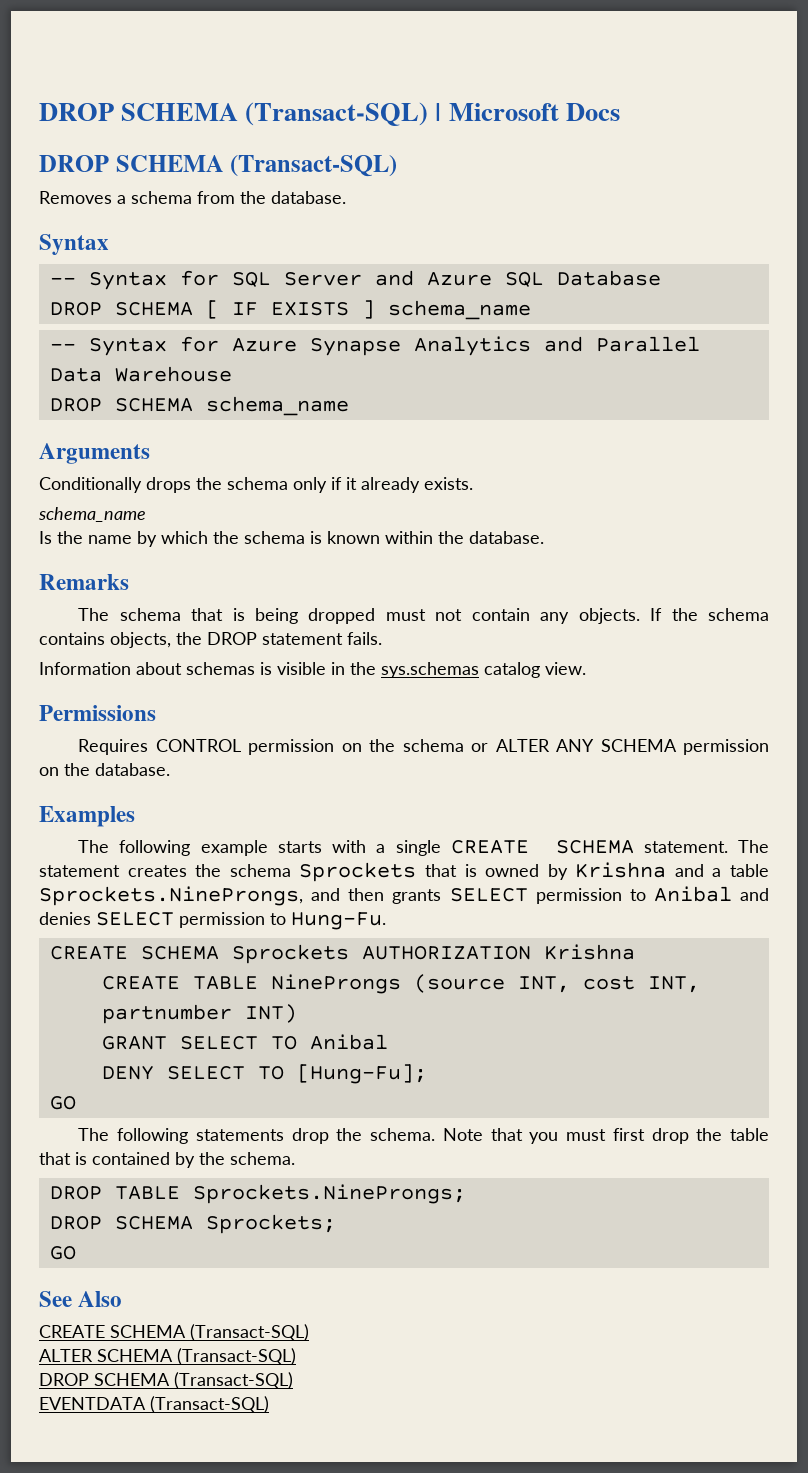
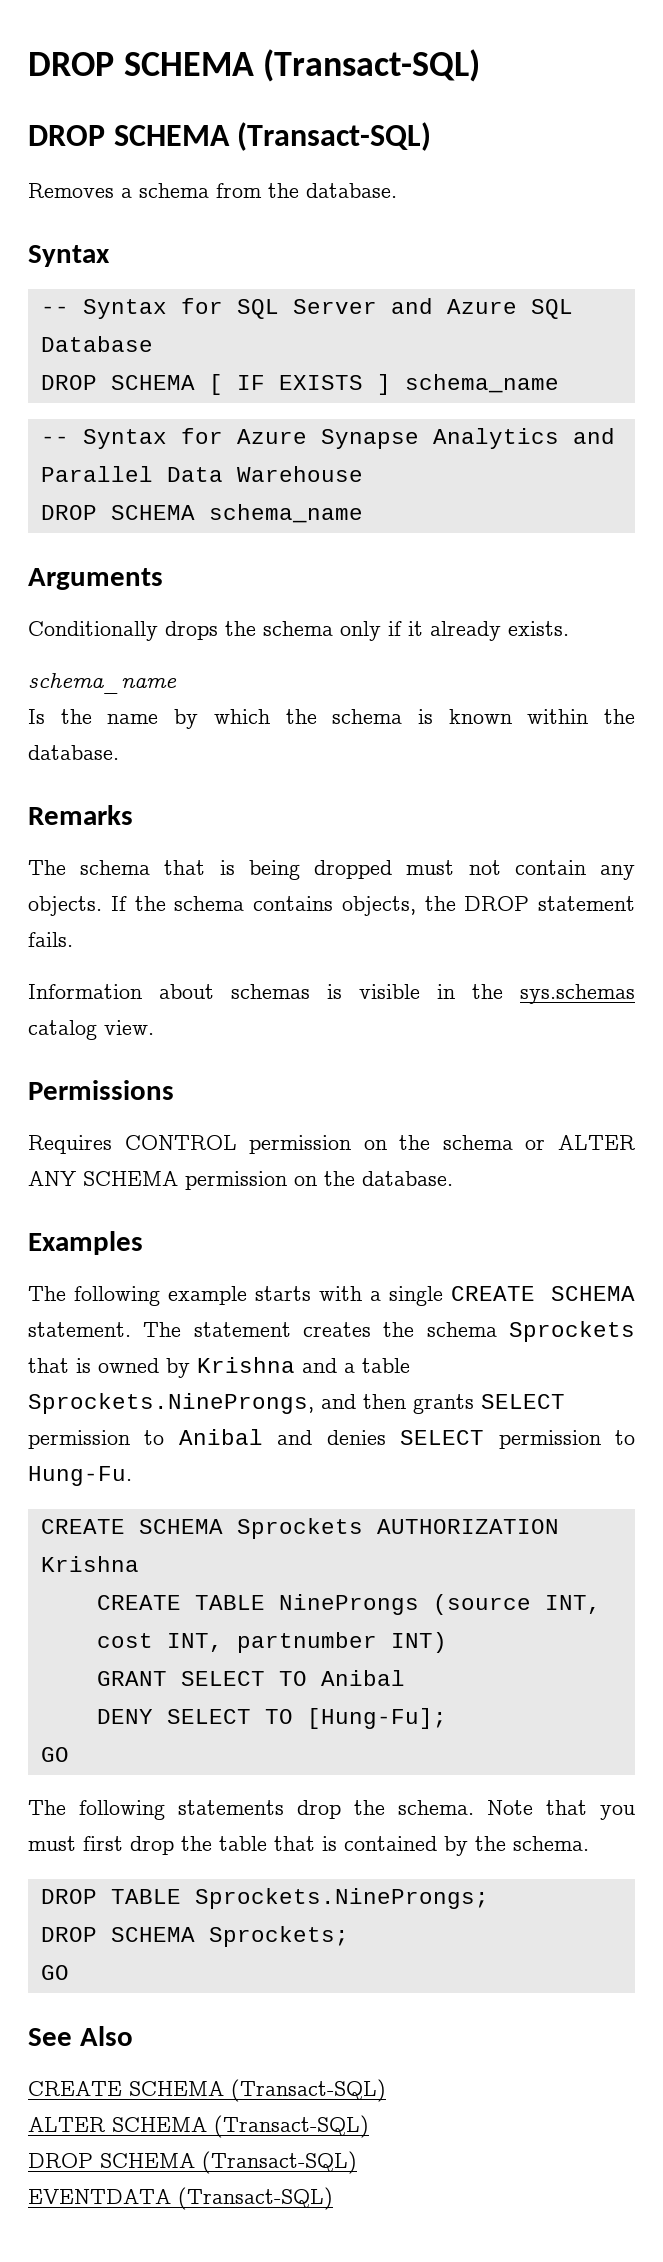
[39,102,620,126] DROP SCHEMA (Transact-SQL) | Microsoft Docs -> [28,49,481,82] DROP SCHEMA (Transact-SQL)

